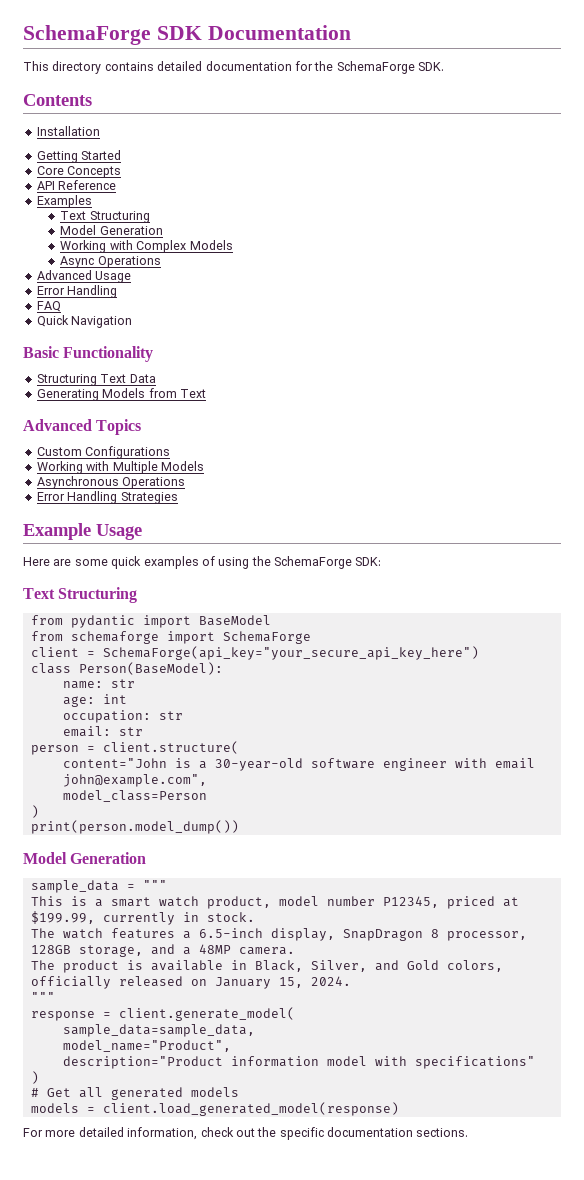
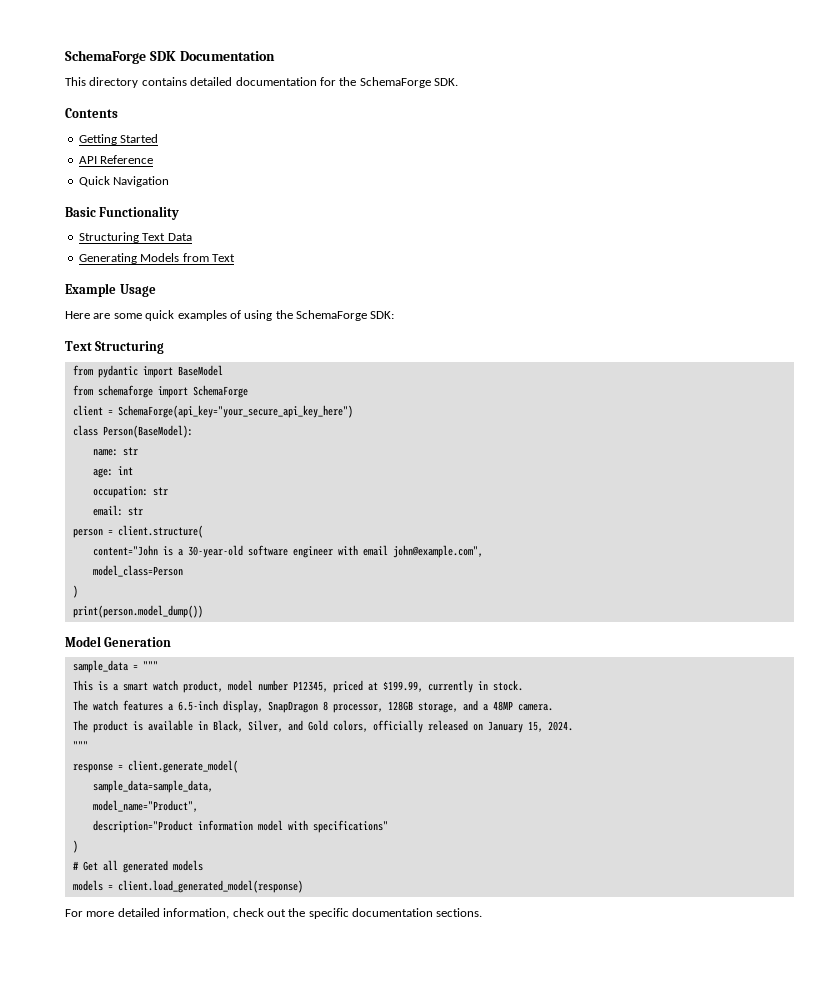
[36,126,100,136] // Installation -> (118, 113) none
[36,166,122,178] // Core Concepts -> (159, 138) none
[36,195,92,208] [60,211,150,223] [60,225,163,235] [60,240,233,253] [60,256,161,268] [36,270,132,283] [36,285,118,298] [36,301,61,312] // Examples // Text Structuring // Model Generation // Working with Complex Models // Async Operations // Advanced Usage // Error Handling // FAQ -> (154, 159) none
[23,419,142,435] [36,446,171,459] [36,461,204,474] [36,476,186,489] [36,491,178,504] // Advanced Topics // Custom Configurations // Working with Multiple Models // Asynchronous Operations // Error Handling Strategies -> (235, 258) none

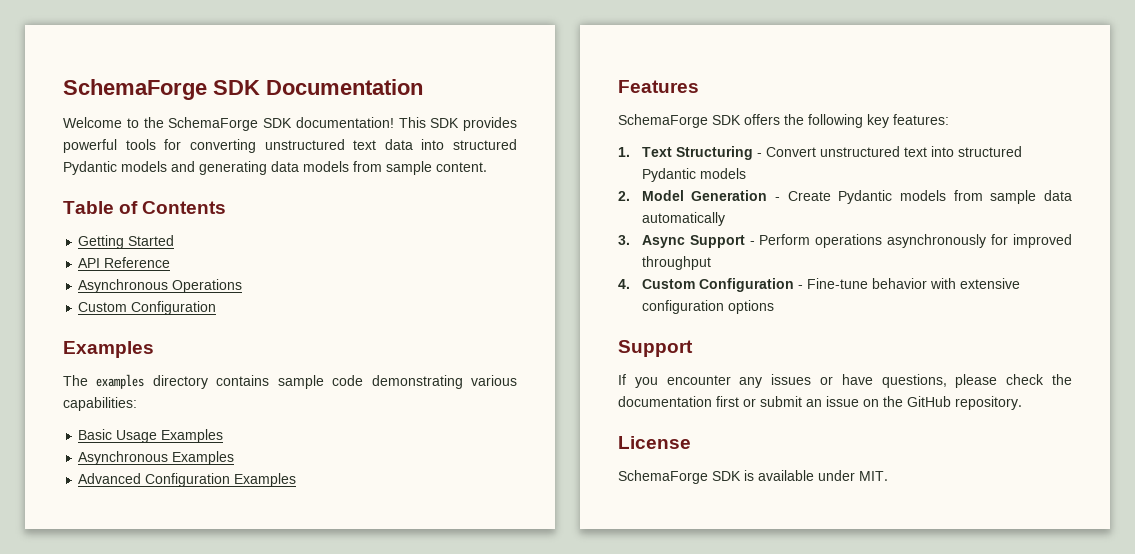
[65,77,458,88] This directory contains detailed documentation for the SchemaForge SDK. // -> [63,117,517,131] [63,139,517,153] [63,161,487,175] [63,201,139,214] Welcome to the SchemaForge SDK documentation! This SDK provides powerful tools for converting unstructured text data into structured Pydantic models and generating data models from sample content. // Table of
[78,176,170,187] [65,206,180,220] [78,232,192,243] [78,253,235,264] [65,283,156,297] [65,310,395,321] [65,341,165,354] [72,365,223,378] [72,385,248,398] [72,405,353,418] [72,425,193,438] [92,447,138,456] [92,466,133,478] [92,486,168,498] [92,505,143,516] [72,525,203,538] [92,545,483,558] [92,565,183,577] [72,585,78,598] [72,605,203,618] [65,636,172,647] [72,660,158,673] [72,680,523,693] [72,700,553,713] [72,720,573,733] [72,741,88,750] [72,760,238,773] [92,780,213,793] [92,800,198,812] [92,820,388,833] [72,840,78,853] [72,860,203,873] [72,880,303,893] [65,908,483,919] Quick Navigation // Basic Functionality // Structuring Text Data // Generating Models from Text // Example Usage // Here are some quick examples of using the SchemaForge SDK: // Text Structuring // from pydantic import BaseModel // from schemaforge import SchemaForge // client = SchemaForge(api_key="your_secure_api_key_here") // class Person(BaseModel): // name: str // age: int // occupation: str // email: str // person = client.structure( // content="John is a 30-year-old software engineer with email john@example.com", // model_class=Person // ) // print(person.model_dump()) // Model Generation // sample_data = """ // This is a smart watch product, model number P12345, priced at $199.99, currently in stock. // The watch features a 6.5-inch display, SnapDragon 8 processor, 128GB storage, and a 48MP camera. // The product is available in Black, Silver, and Gold colors, officially released on January 15, 2024. // """ // response = client.generate_model( // sample_data=sample_data, // model_name="Product", // description="Product information model with specifications" // ) // # Get all generated models // models = client.load_generated_model(response) // For more detailed information, check out the specific documentation sections. -> [78,279,243,293] [78,301,217,315] [63,341,154,358] [63,374,517,389] [63,397,137,411] [78,429,224,443] [78,451,235,465] [78,473,297,487] [618,80,699,93] [618,114,949,128] [618,146,1022,160] [641,168,746,182] [618,190,1072,204] [641,212,725,226] [618,234,1072,248] [641,256,711,270] [618,278,1020,292] [641,300,774,314] [618,340,693,357] [618,374,1072,388] [618,396,1022,410] [618,436,691,449] [618,470,888,484] Asynchronous Operations // Custom Configuration // Examples // The examples directory contains sample code demonstrating various capabilities: // Basic Usage Examples // Asynchronous Examples // Advanced Configuration Examples // Features // SchemaForge SDK offers the following key features: // 1. Text Structuring - Convert unstructured text into structured Pydantic models // 2. Model Generation - Create Pydantic models from sample data automatically // 3. Async Support - Perform operations asynchronously for improved throughput // 4. Custom Configuration - Fine-tune behavior with extensive configuration options // Support // If you encounter any issues or have questions, please check the documentation first or submit an issue on the GitHub repository. // License // SchemaForge SDK is available under MIT.

